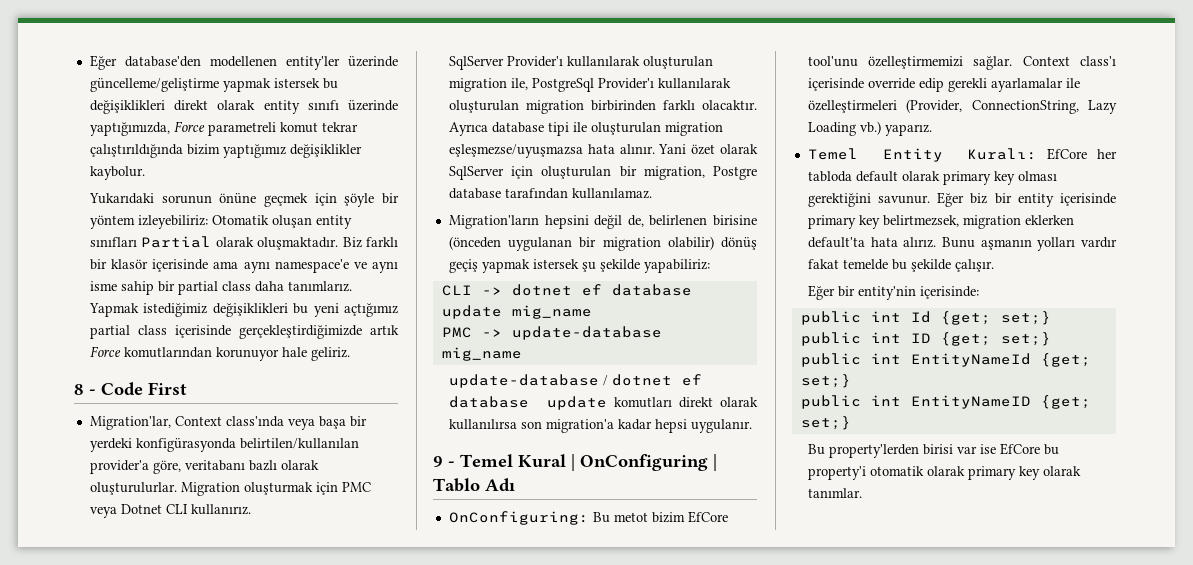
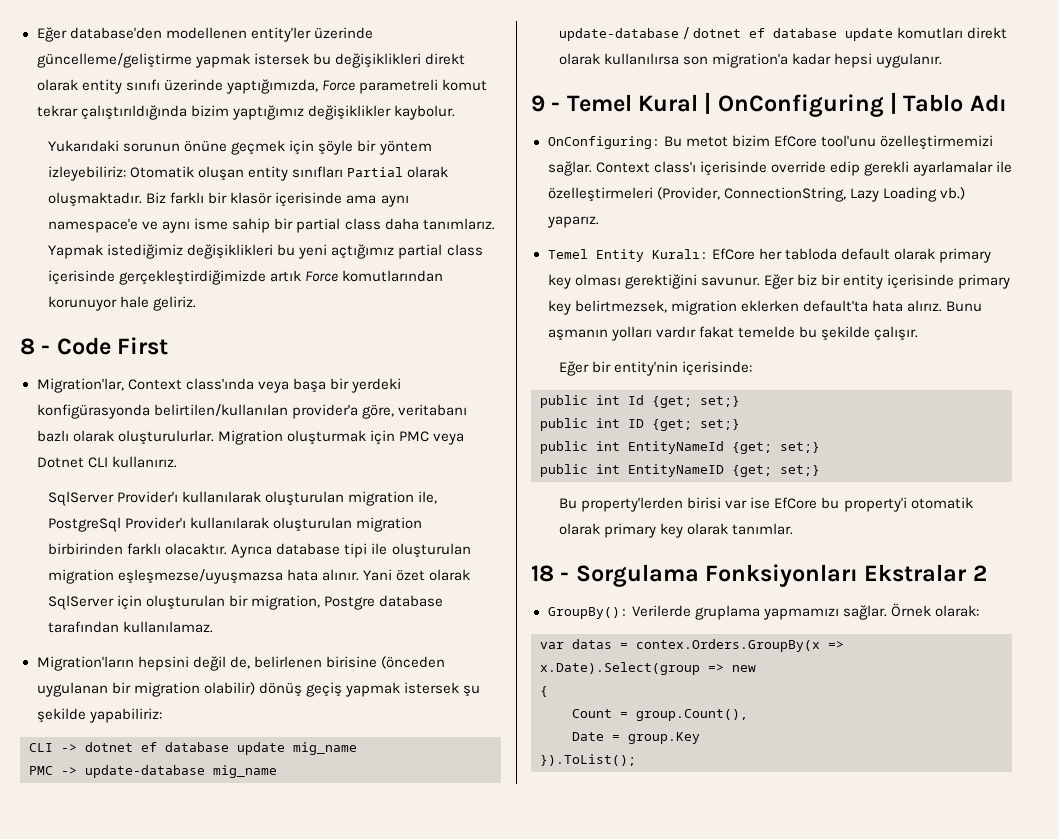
(863, 493) none -> [531,564,987,587] [547,603,979,620] [540,639,844,652] [540,662,756,675] [540,686,548,697] [572,709,748,721] [572,732,700,744] [540,754,636,766] // 18 - Sorgulama Fonksiyonları Ekstralar 2 // GroupBy(): Verilerde gruplama yapmamızı sağlar. Örnek olarak: // var datas = contex.Orders.GroupBy(x => x.Date).Select(group => new // { // Count = group.Count(), // Date = group.Key // }).ToList();

